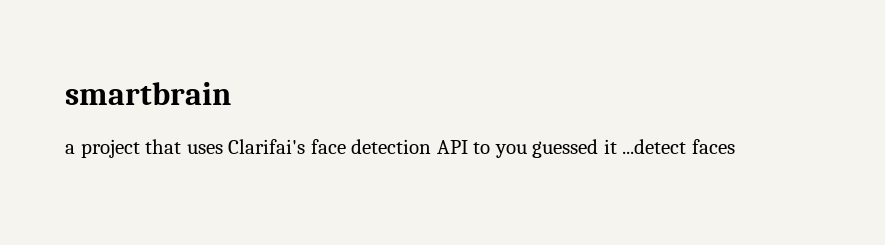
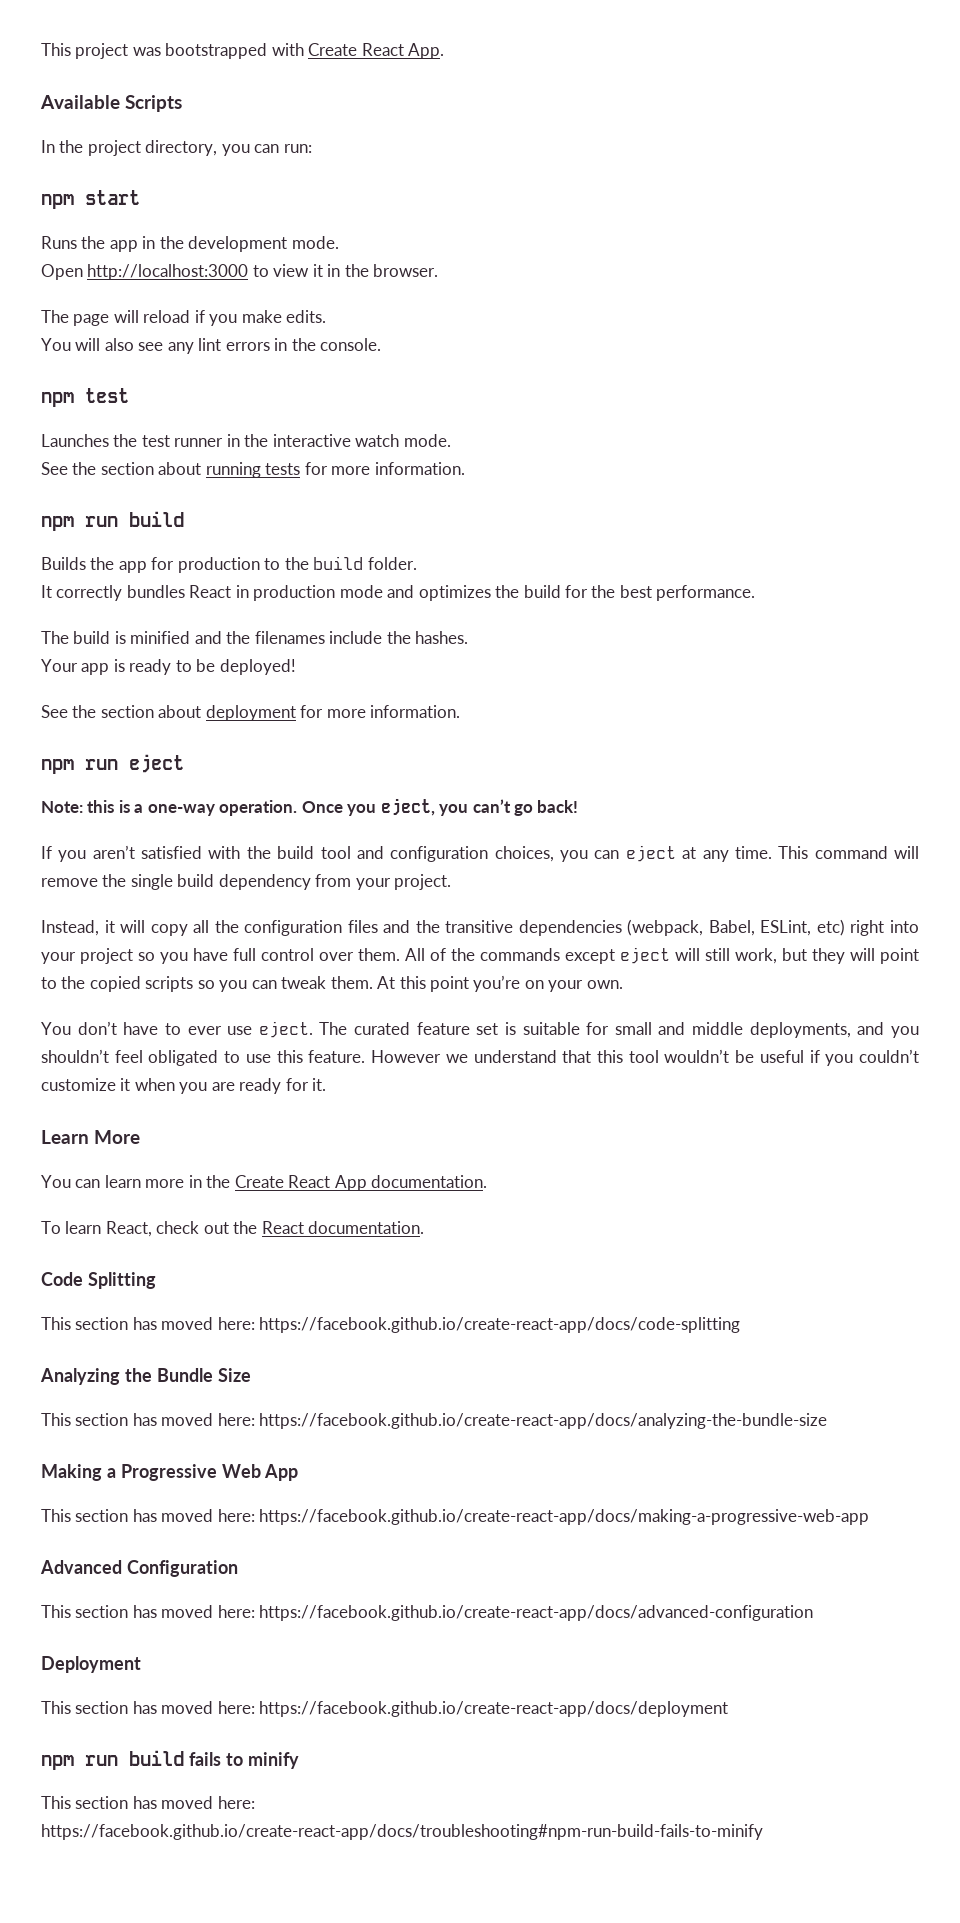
[65,82,231,105] [65,139,735,158] smartbrain // a project that uses Clarifai's face detection API to you guessed it ...detect faces -> [41,43,445,59] [40,95,183,112] [41,140,312,156] [41,190,140,209] [41,236,339,252] [41,264,439,280] [41,310,327,326] [41,338,382,354] [41,388,129,407] [41,434,451,447] [41,462,465,478] [41,511,184,531] [41,556,417,573] [41,585,756,601] [41,631,469,644] [41,659,296,675] [41,705,461,721] [41,754,184,774] [41,798,579,816] [41,845,919,862] [41,874,452,890] [41,919,919,936] [41,947,919,964] [41,975,623,992] [41,1021,920,1038] [41,1049,919,1066] [41,1078,327,1094] [41,1130,141,1144] [41,1175,488,1191] [41,1221,425,1237] [41,1272,156,1289] [41,1317,741,1333] [40,1368,251,1385] [41,1413,828,1429] [41,1464,299,1481] [41,1509,870,1525] [40,1560,238,1577] [41,1605,814,1621] [41,1656,141,1673] [41,1701,729,1717] [41,1750,299,1770] [41,1796,255,1809] [41,1824,763,1840] This project was bootstrapped with Create React App. // Available Scripts // In the project directory, you can run: // npm start // Runs the app in the development mode. // Open http://localhost:3000 to view it in the browser. // The page will reload if you make edits. // You will also see any lint errors in the console. // npm test // Launches the test runner in the interactive watch mode. // See the section about running tests for more information. // npm run build // Builds the app for production to the build folder. // It correctly bundles React in production mode and optimizes the build for the best performance. // The build is minified and the filenames include the hashes. // Your app is ready to be deployed! // See the section about deployment for more information. // npm run eject // Note: this is a one-way operation. Once you eject, you can’t go back! // If you aren’t satisfied with the build tool and configuration choices, you can eject at any time. This command will remove the single build dependency from your project. // Instead, it will copy all the configuration files and the transitive dependencies (webpack, Babel, ESLint, etc) right into your project so you have full control over them. All of the commands except eject will still work, but they will point to the copied scripts so you can tweak them. At this point you’re on your own. // You don’t have to ever use eject. The curated feature set is suitable for small and middle deployments, and you shouldn’t feel obligated to use this feature. However we understand that this tool wouldn’t be useful if you couldn’t customize it when you are ready for it. // Learn More // You can learn more in the Create React App documentation. // To learn React, check out the React documentation. // Code Splitting // This section has moved here: https://facebook.github.io/create-react-app/docs/code-splitting // Analyzing the Bundle Size // This section has moved here: https://facebook.github.io/create-react-app/docs/analyzing-the-bundle-size // Making a Progressive Web App // This section has moved here: https://facebook.github.io/create-react-app/docs/making-a-progressive-web-app // Advanced Configuration // This section has moved here: https://facebook.github.io/create-react-app/docs/advanced-configuration // Deployment // This section has moved here: https://facebook.github.io/create-react-app/docs/deployment // npm run build fails to minify // This section has moved here: https://facebook.github.io/create-react-app/docs/troubleshooting#npm-run-build-fails-to-minify

